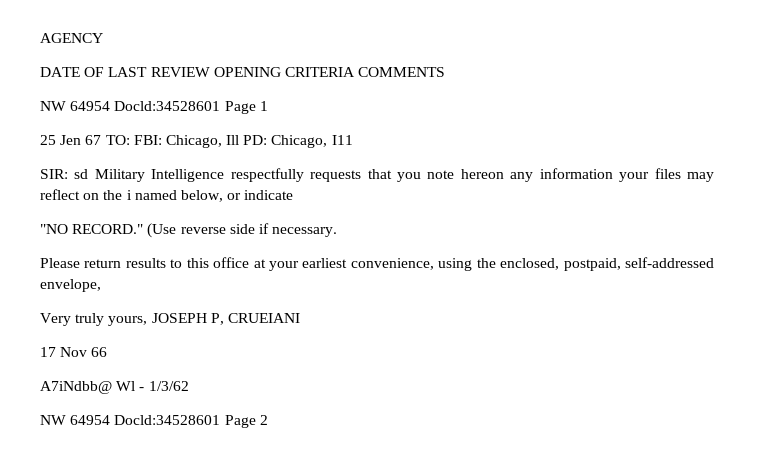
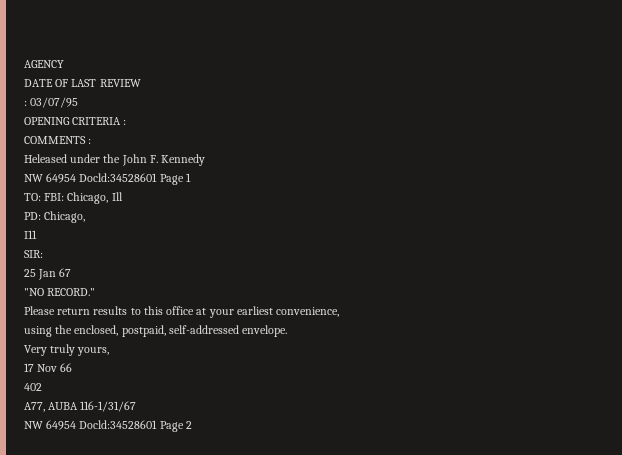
(210, 72) none -> [24,97,79,108] // : 03/07/95 //
(355, 72) none -> [123,119,127,125] : //
(446, 72) none -> [88,138,92,144] [24,154,206,166] : // Heleased under the John F. Kennedy
[40,135,102,145] 25 Jen 67 -> (191, 177) none
(240, 140) none -> (123, 196) //
(328, 141) none -> (86, 217) //
[74,168,715,182] [40,189,294,202] [40,223,338,238] sd Military Intelligence respectfully requests that you note hereon any information your files may reflect on the i named below, or indicate // "NO RECORD." (Use reverse side if necessary. -> [24,268,72,280] [24,288,96,296] // 25 Jan 67 // "NO RECORD."
(434, 264) none -> (340, 312) //
[40,279,101,292] envelope, -> [242,325,288,337] envelope.
[151,313,300,325] JOSEPH P, CRUEIANI -> (110, 351) none
[40,381,189,394] A7iNdbb@ Wl - 1/3/62 -> [24,383,42,391] [24,401,137,412] 402 // A77, AUBA 116-1/31/67

